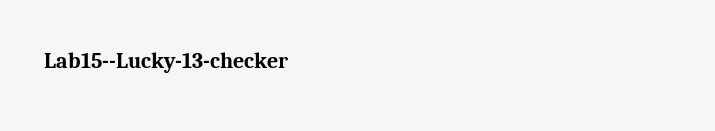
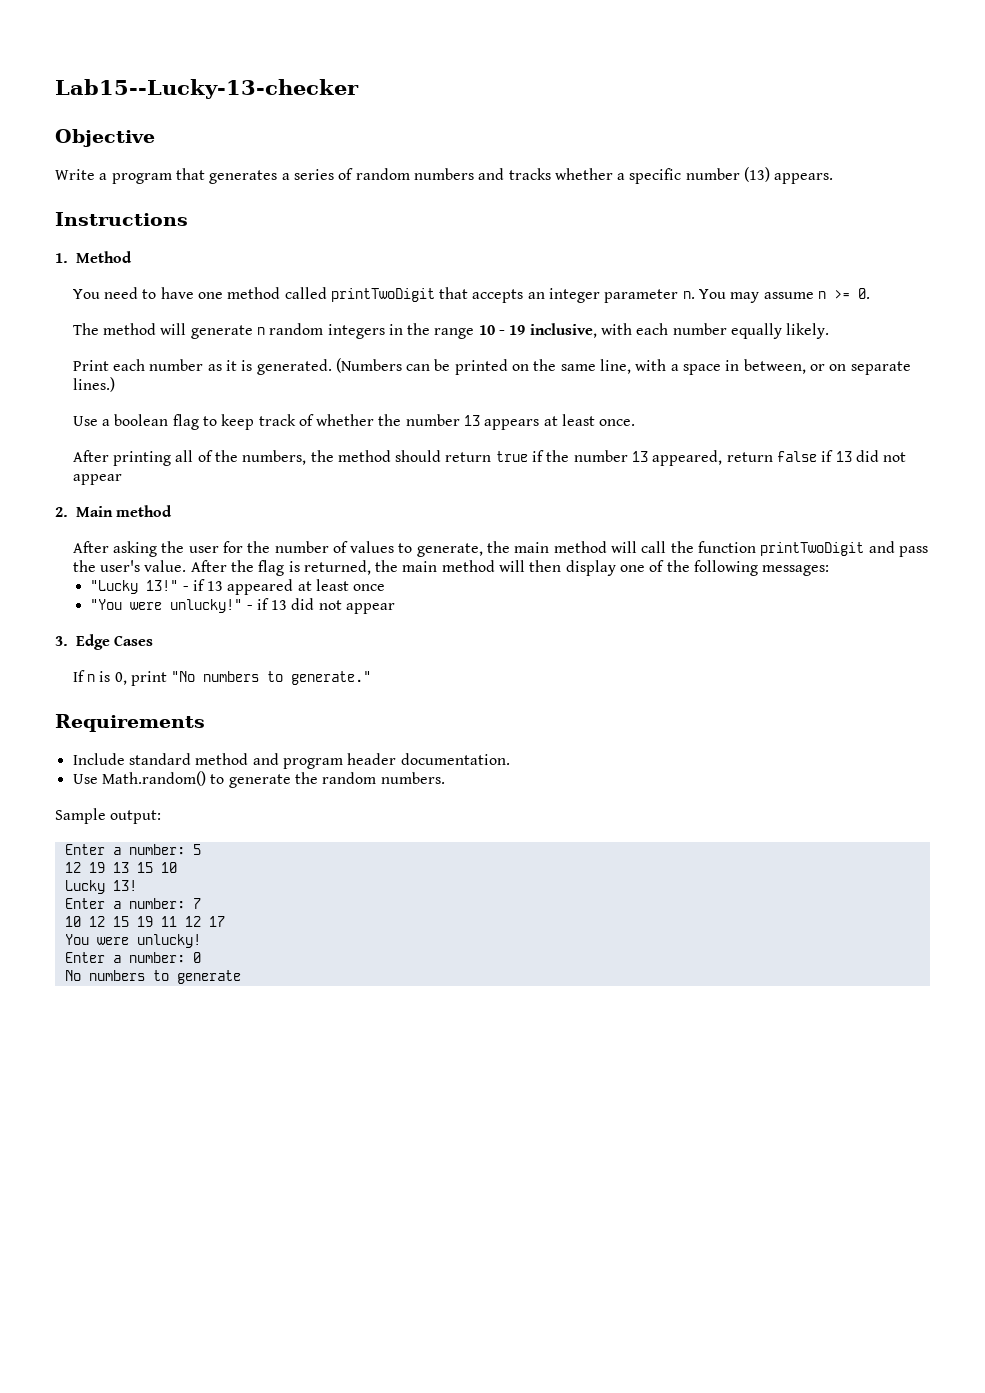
(288, 62) none -> [55,129,155,147] [55,167,834,184] [55,212,188,226] [55,251,132,263] [72,287,871,303] [72,323,830,339] [72,358,911,375] [72,377,115,392] [72,414,636,430] [72,450,907,466] [72,474,122,485] [55,505,173,517] [72,541,929,557] [72,560,830,576] [90,579,386,595] [90,598,396,614] [55,634,154,650] [72,670,372,686] [55,714,205,732] [72,753,510,769] [72,771,445,788] [55,808,162,824] [64,844,201,855] [64,862,177,873] [64,880,137,894] [64,898,201,909] [64,916,225,927] [64,934,201,948] [64,952,201,963] [64,970,241,984] // Objective // Write a program that generates a series of random numbers and tracks whether a specific number (13) appears. // Instructions // 1. Method // You need to have one method called printTwoDigit that accepts an integer parameter n. You may assume n >= 0. // The method will generate n random integers in the range 10 - 19 inclusive, with each number equally likely. // Print each number as it is generated. (Numbers can be printed on the same line, with a space in between, or on separate lines.) // Use a boolean flag to keep track of whether the number 13 appears at least once. // After printing all of the numbers, the method should return true if the number 13 appeared, return false if 13 did not appear // 2. Main method // After asking the user for the number of values to generate, the main method will call the function printTwoDigit and pass the user's value. After the flag is returned, the main method will then display one of the following messages: // "Lucky 13!" - if 13 appeared at least once // "You were unlucky!" - if 13 did not appear // 3. Edge Cases // If n is 0, print "No numbers to generate." // Requirements // Include standard method and program header documentation. // Use Math.random() to generate the random numbers. // Sample output: // Enter a number: 5 // 12 19 13 15 10 // Lucky 13! // Enter a number: 7 // 10 12 15 19 11 12 17 // You were unlucky! // Enter a number: 0 // No numbers to generate

